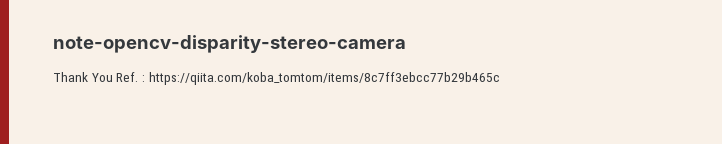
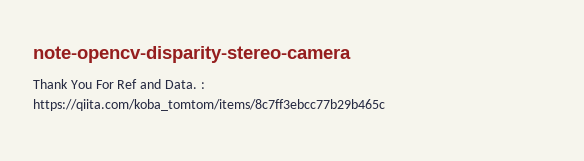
[116,72,139,82] Ref. -> [95,79,197,89] For Ref and Data.

